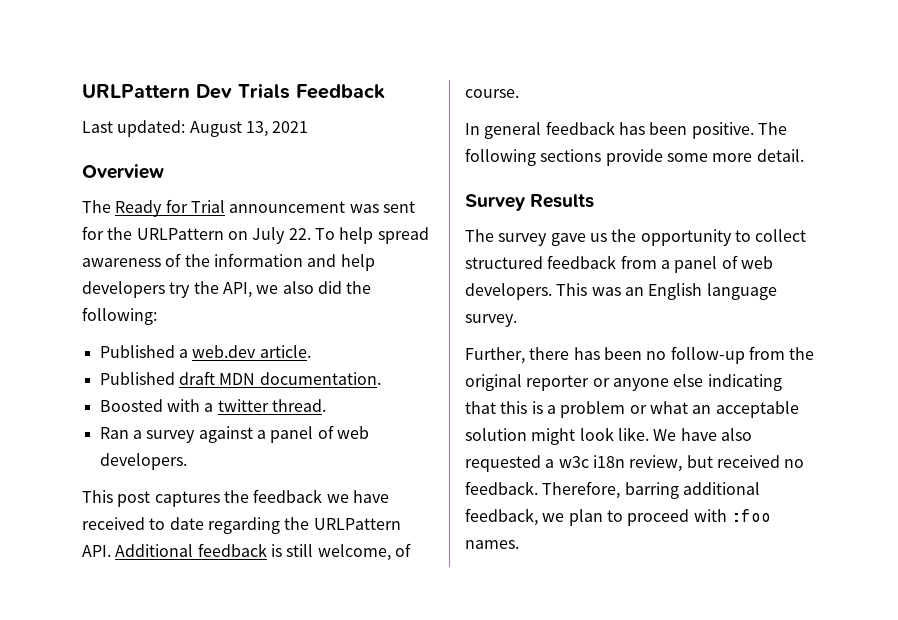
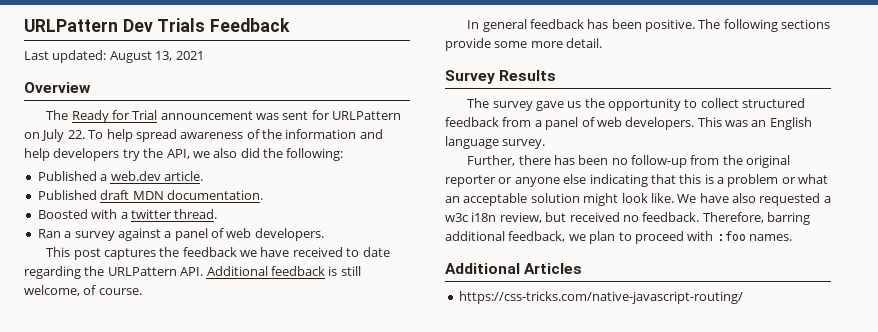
[107,227,133,240] the -> (330, 115) none
(519, 544) none -> [445,263,583,274] [458,291,743,304] // Additional Articles // https://css-tricks.com/native-javascript-routing/

